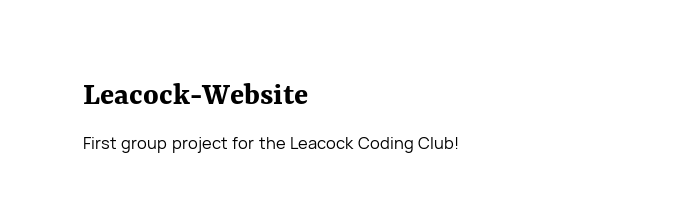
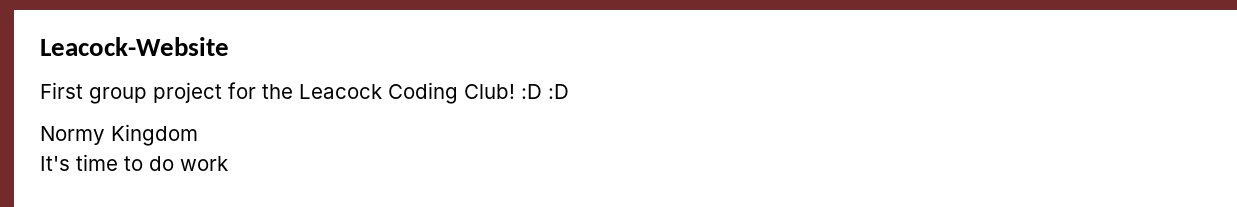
(460, 143) none -> [521,84,569,99] [40,124,198,146] [40,154,228,171] :D :D // Normy Kingdom // It's time to do work

